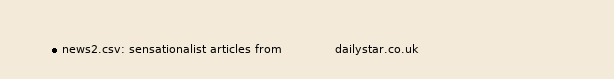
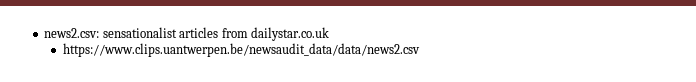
(420, 49) none -> [62,43,420,57] // https://www.clips.uantwerpen.be/newsaudit_data/data/news2.csv

